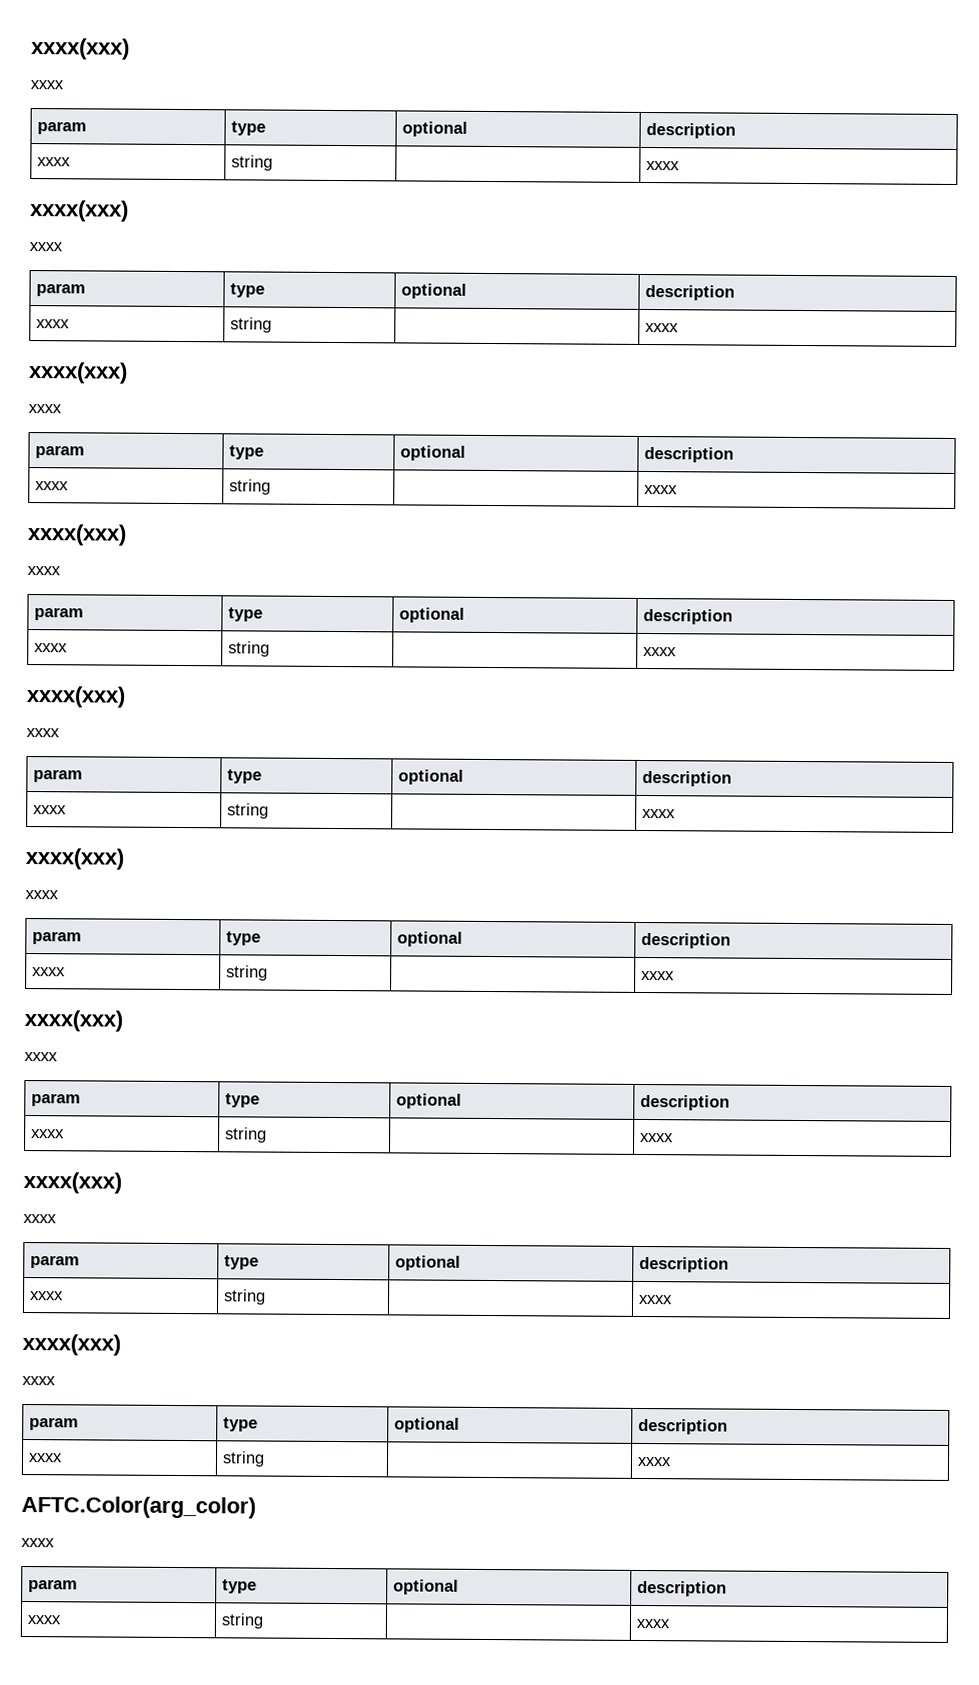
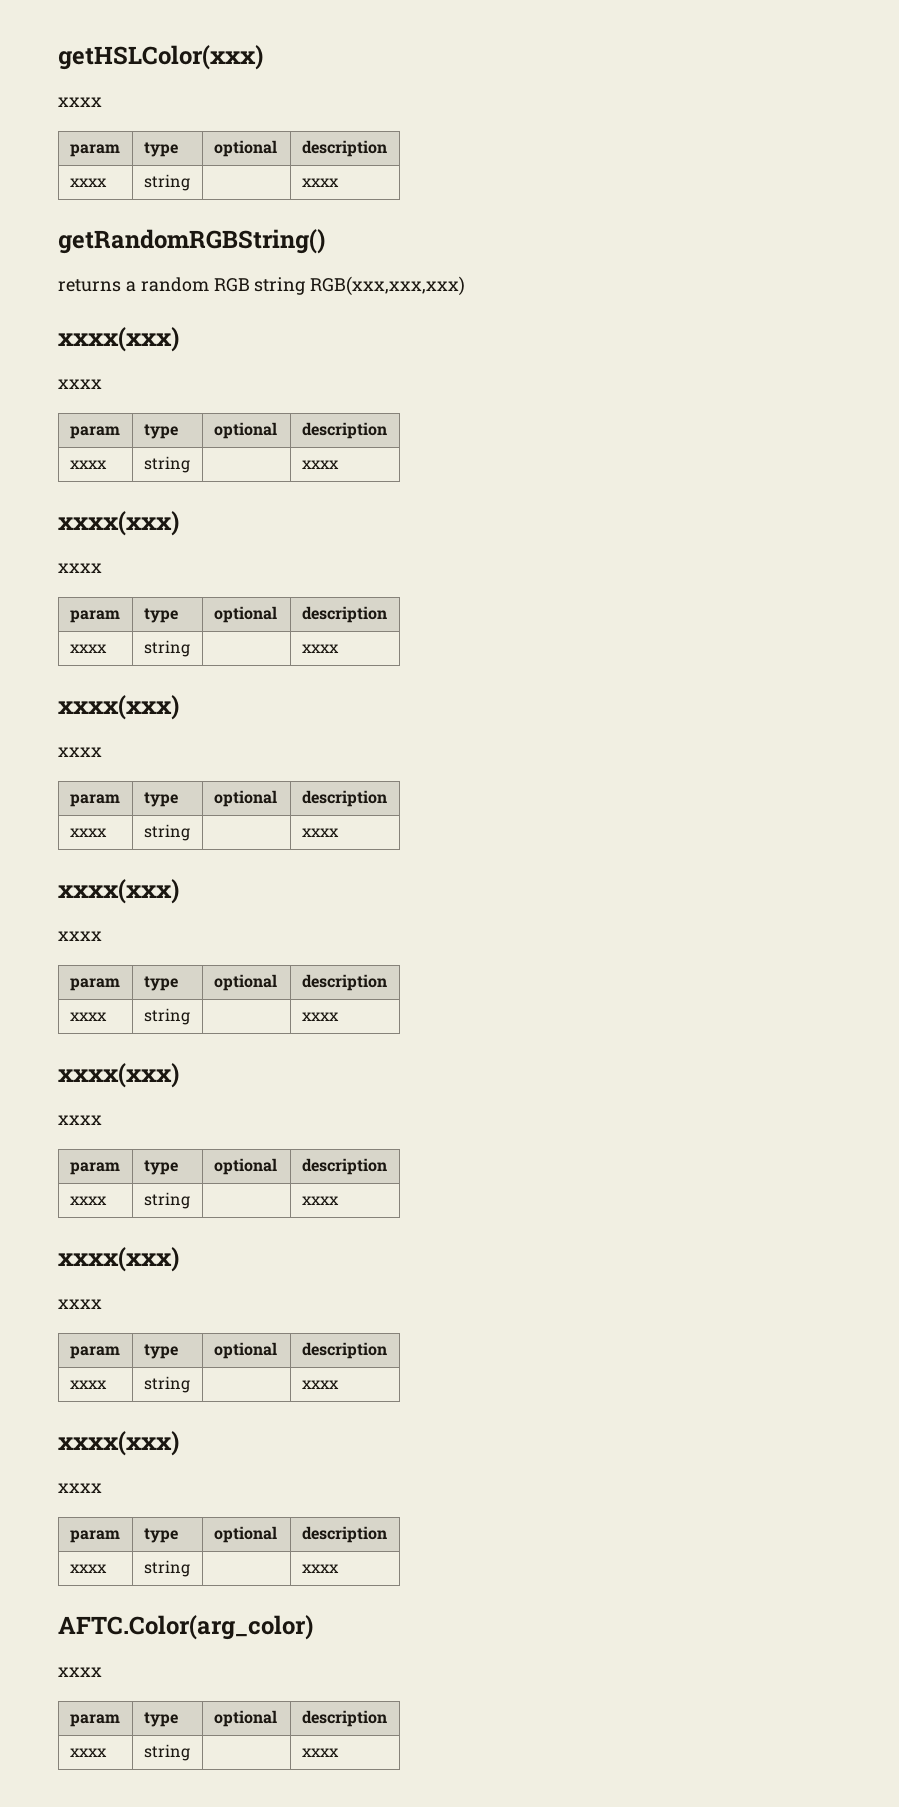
[31,38,130,60] [30,80,64,90] [36,121,87,135] [230,121,266,136] [401,121,468,137] [645,122,736,139] [36,157,71,167] [230,155,273,171] [645,160,680,171] [30,200,129,222] [29,242,63,252] [35,283,86,297] [229,283,265,298] [400,283,467,299] [644,284,735,301] [35,319,70,329] [229,317,272,333] [644,322,679,333] xxxx(xxx) // xxxx // param | type | optional | description // xxxx | string | | xxxx // xxxx(xxx) // xxxx // param | type | optional | description // xxxx | string | | xxxx -> [58,45,263,70] [58,97,102,107] [69,144,120,157] [143,142,178,157] [213,140,277,157] [301,140,387,157] [69,178,107,187] [143,174,190,191] [301,178,339,187] [58,229,325,254] [58,276,466,296] getHSLColor(xxx) // xxxx // param | type | optional | description // xxxx | string | | xxxx // getRandomRGBString() // returns a random RGB string RGB(xxx,xxx,xxx)

